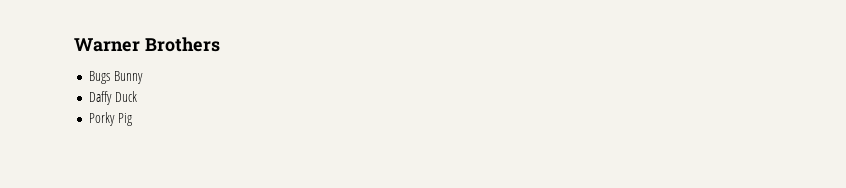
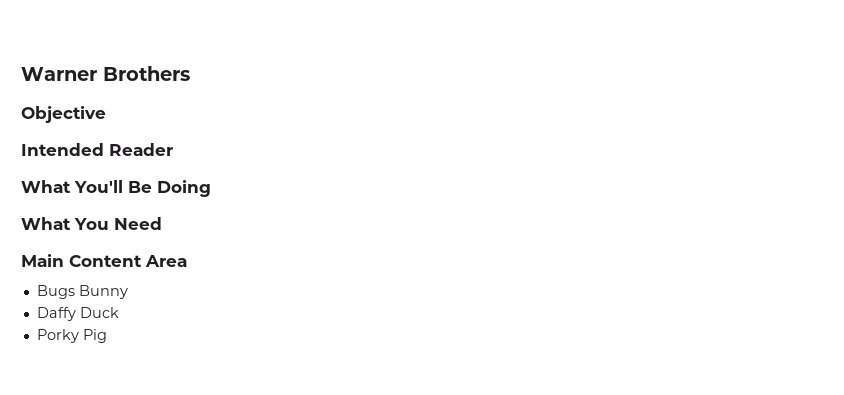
(220, 44) none -> [21,106,106,123] [21,143,173,156] [21,180,211,197] [21,217,162,230] [21,254,187,267] // Objective // Intended Reader // What You'll Be Doing // What You Need // Main Content Area

